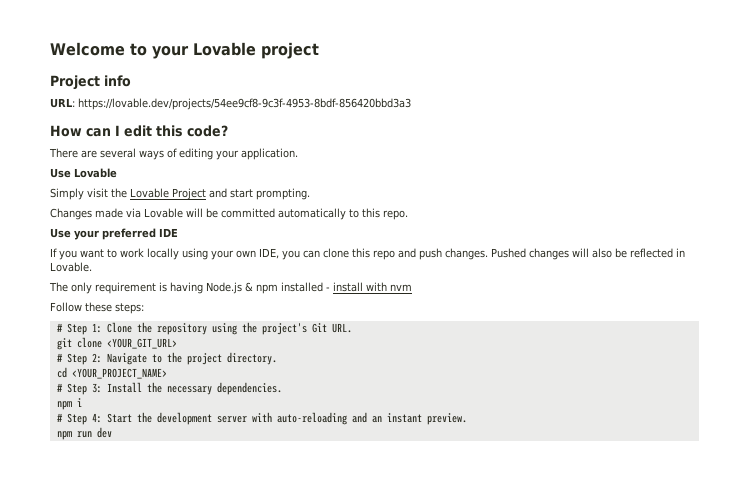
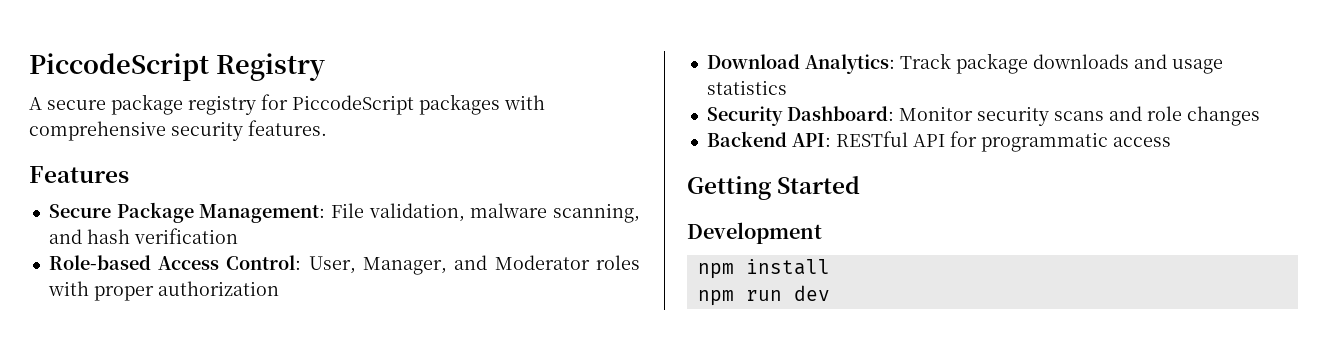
[50,42,319,59] [50,75,131,90] [50,98,411,110] [50,125,228,137] [49,148,298,160] [50,168,117,178] [50,188,310,200] [50,208,408,220] [50,228,178,240] [50,248,685,260] [50,262,92,272] [49,282,412,294] [50,302,144,314] [56,322,352,335] [56,337,177,350] [56,352,277,365] [56,367,167,379] [56,382,282,395] [56,398,82,410] [56,412,467,425] Welcome to your Lovable project // Project info // URL: https://lovable.dev/projects/54ee9cf8-9c3f-4953-8bdf-856420bbd3a3 // How can I edit this code? // There are several ways of editing your application. // Use Lovable // Simply visit the Lovable Project and start prompting. // Changes made via Lovable will be committed automatically to this repo. // Use your preferred IDE // If you want to work locally using your own IDE, you can clone this repo and push changes. Pushed changes will also be reflected in Lovable. // The only requirement is having Node.js & npm installed - install with nvm // Follow these steps: // # Step 1: Clone the repository using the project's Git URL. // git clone <YOUR_GIT_URL> // # Step 2: Navigate to the project directory. // cd <YOUR_PROJECT_NAME> // # Step 3: Install the necessary dependencies. // npm i // # Step 4: Start the development server with auto-reloading and an instant preview. -> [29,53,325,81] [29,94,545,115] [29,120,327,141] [29,166,129,183] [48,202,640,223] [48,228,238,244] [48,255,641,275] [47,281,279,301] [706,53,1223,74] [706,80,787,95] [706,106,1260,126] [706,131,1171,152] [687,176,861,200] [687,222,822,244] [697,259,830,279] PiccodeScript Registry // A secure package registry for PiccodeScript packages with comprehensive security features. // Features // Secure Package Management: File validation, malware scanning, and hash verification // Role-based Access Control: User, Manager, and Moderator roles with proper authorization // Download Analytics: Track package downloads and usage statistics // Security Dashboard: Monitor security scans and role changes // Backend API: RESTful API for programmatic access // Getting Started // Development // npm install

